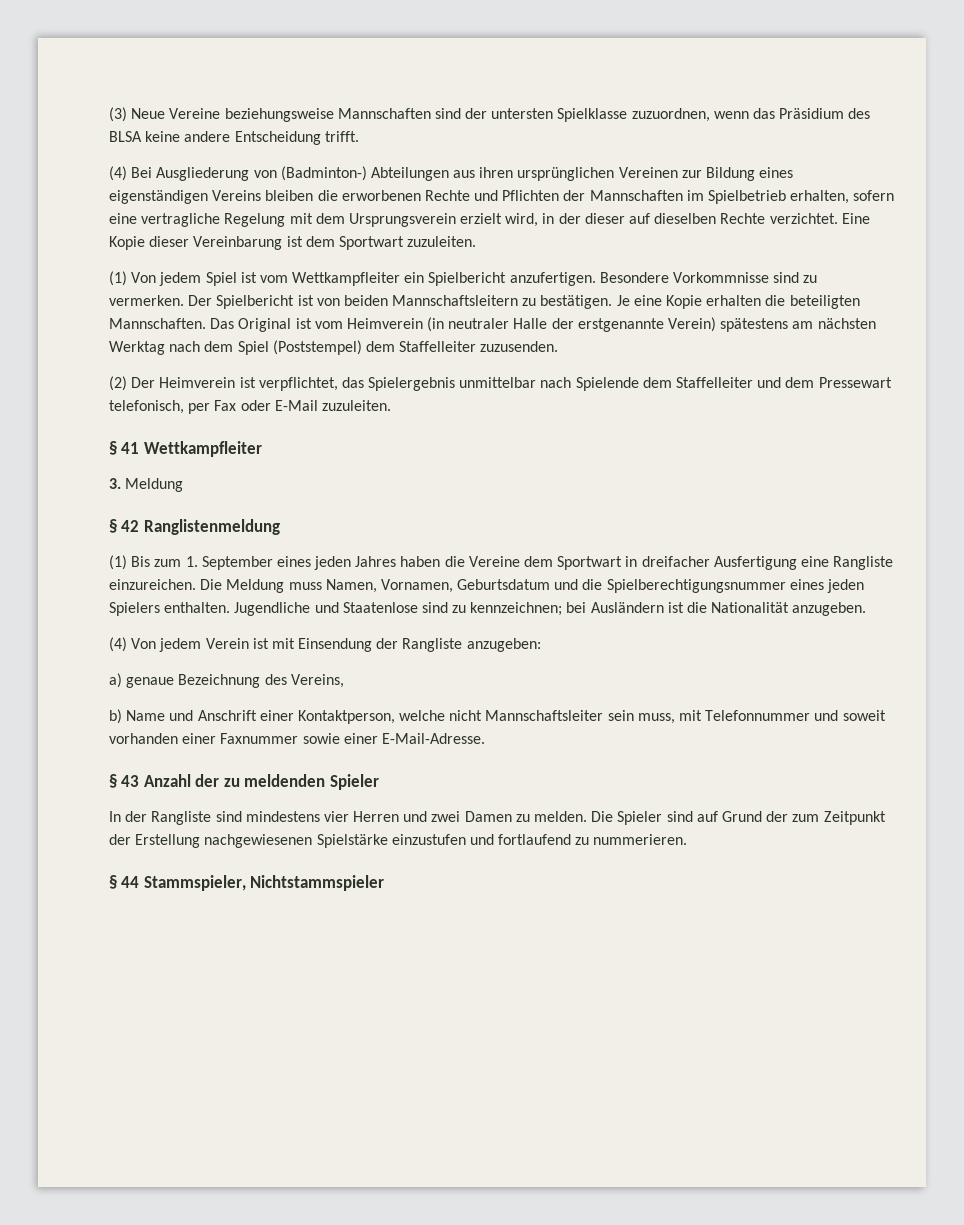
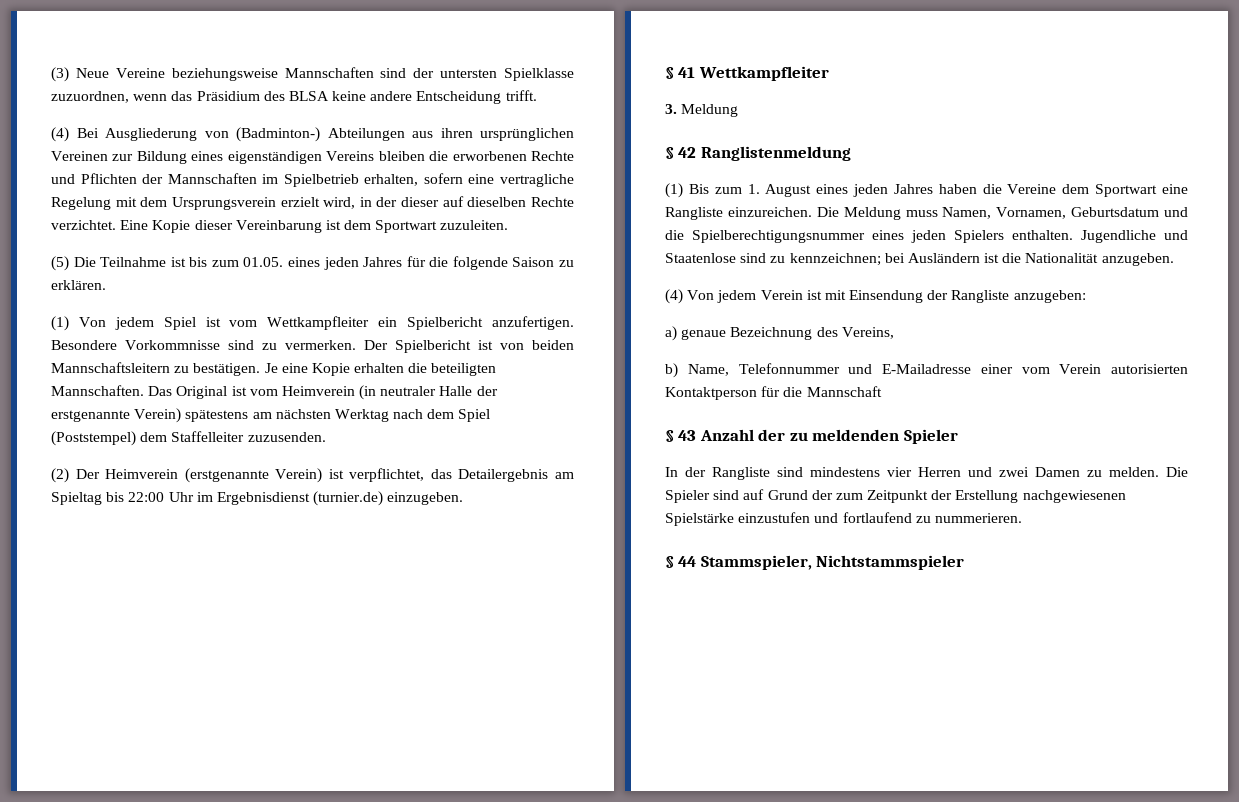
(477, 241) none -> [51,256,574,271] [51,280,106,290] // (5) Die Teilnahme ist bis zum 01.05. eines jeden Jahres für die folgende Saison zu erklären.
(236, 382) none -> [184,468,323,483] (erstgenannte Verein)
[368,377,892,391] [109,400,391,414] Spielergebnis unmittelbar nach Spielende dem Staffelleiter und dem Pressewart telefonisch, per Fax oder E-Mail zuzuleiten. -> [458,469,574,482] [51,491,464,506] Detailergebnis am Spieltag bis 22:00 Uhr im Ergebnisdienst (turnier.de) einzugeben.
[201,556,273,570] September -> [765,184,812,197] August
[625,556,797,570] in dreifacher Ausfertigung -> (1158, 190) none
[126,710,886,724] [109,733,485,744] Name und Anschrift einer Kontaktperson, welche nicht Mannschaftsleiter sein muss, mit Telefonnummer und soweit vorhanden einer Faxnummer sowie einer E-Mail-Adresse. -> [687,363,1188,376] [665,386,882,400] Name, Telefonnummer und E-Mailadresse einer vom Verein autorisierten Kontaktperson für die Mannschaft

